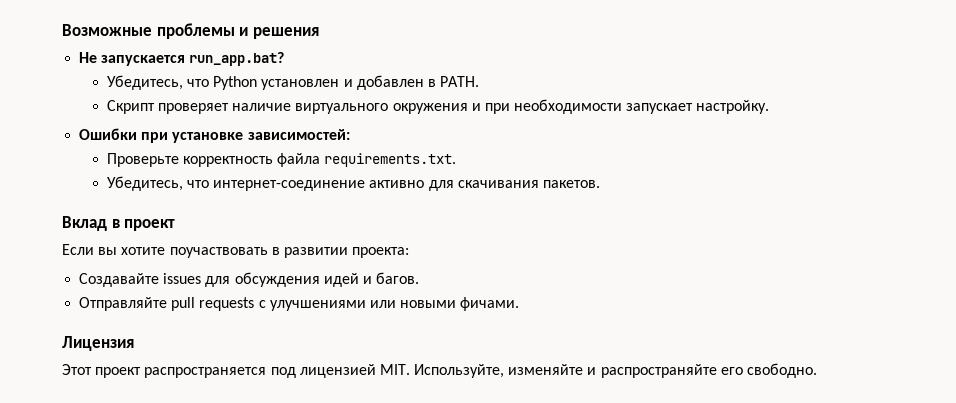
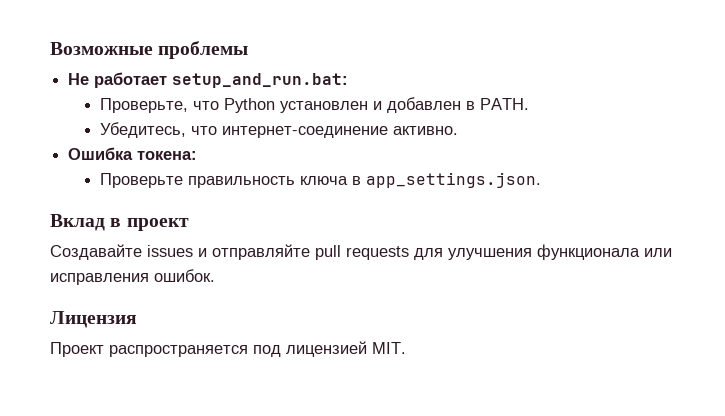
[239,27,319,39] и решения -> (249, 50) none
[101,52,285,66] [106,75,183,90] запускается run_app.bat? // Убедитесь, -> [94,72,349,88] [99,98,188,113] работает setup_and_run.bat: // Проверьте,
[106,99,770,114] [79,128,350,143] [106,153,457,167] [106,176,600,191] [62,216,176,231] [62,244,410,258] [79,272,420,287] [79,297,520,311] Скрипт проверяет наличие виртуального окружения и при необходимости запускает настройку. // Ошибки при установке зависимостей: // Проверьте корректность файла requirements.txt. // Убедитесь, что интернет-соединение активно для скачивания пакетов. // Вклад в проект // Если вы хотите поучаствовать в развитии проекта: // Создавайте issues для обсуждения идей и багов. // Отправляйте pull requests с улучшениями или новыми фичами. -> [99,122,458,138] [68,147,198,160] [99,172,541,188] [50,214,189,231] [50,244,672,260] [50,269,215,285] Убедитесь, что интернет-соединение активно. // Ошибка токена: // Проверьте правильность ключа в app_settings.json. // Вклад в проект // Создавайте issues и отправляйте pull requests для улучшения функционала или исправления ошибок.
[62,364,142,378] Этот проект -> [50,342,104,357] Проект
[414,363,818,378] Используйте, изменяйте и распространяйте его свободно. -> (406, 348) none

